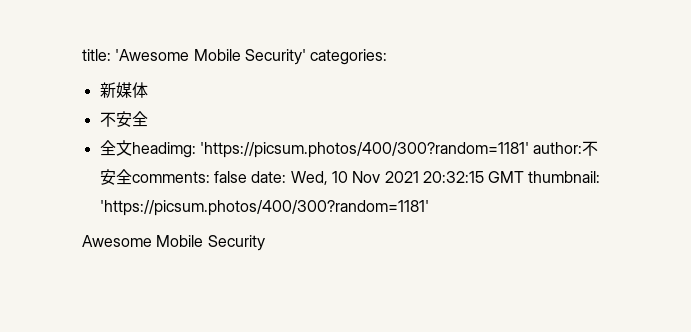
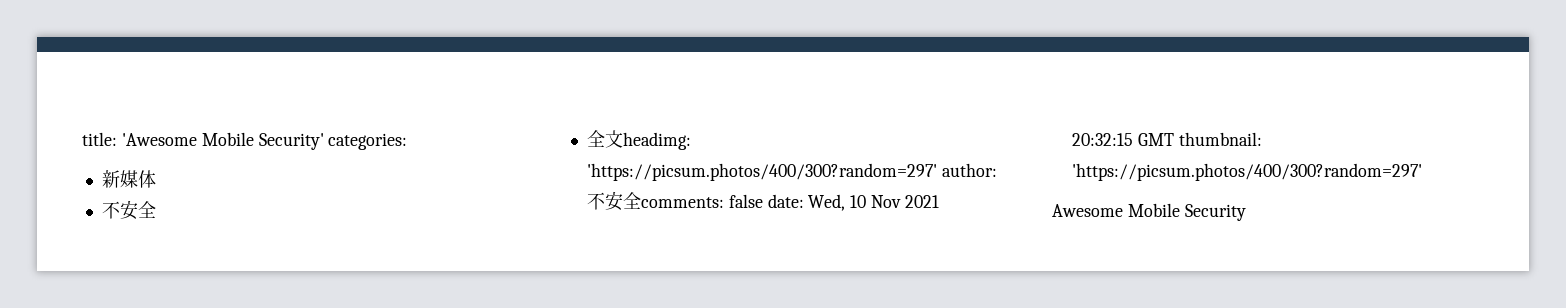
[199,142,529,158] 'https://picsum.photos/400/300?random=1181' -> [586,163,937,181] 'https://picsum.photos/400/300?random=297'
[99,200,429,216] 'https://picsum.photos/400/300?random=1181' -> [1071,163,1422,181] 'https://picsum.photos/400/300?random=297'

